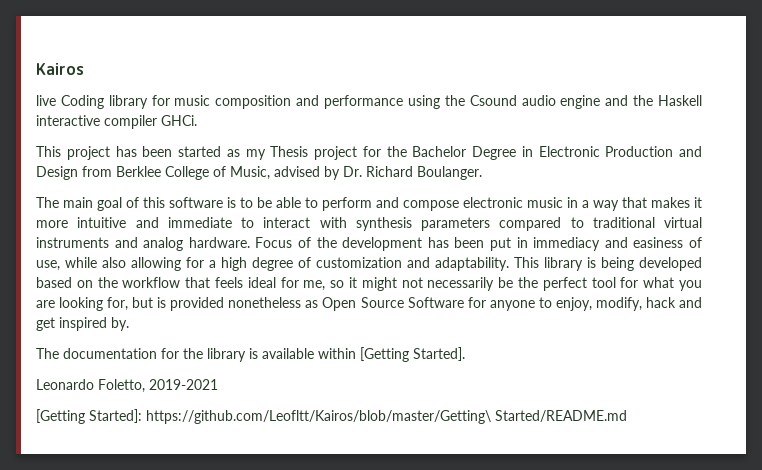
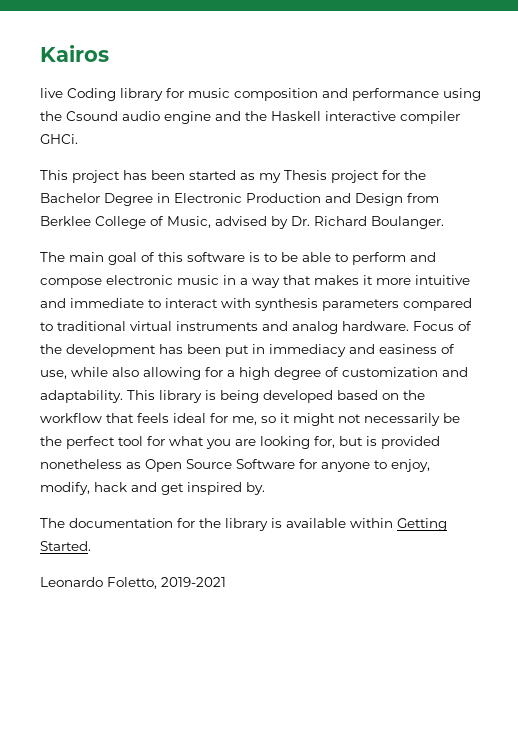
[360,347,465,362] [Getting Started]. -> [397,518,447,531] [40,541,91,551] Getting Started.
[36,409,627,424] // [Getting Started]: https://github.com/Leofltt/Kairos/blob/master/Getting\ Started/README.md -> (226, 582) none

